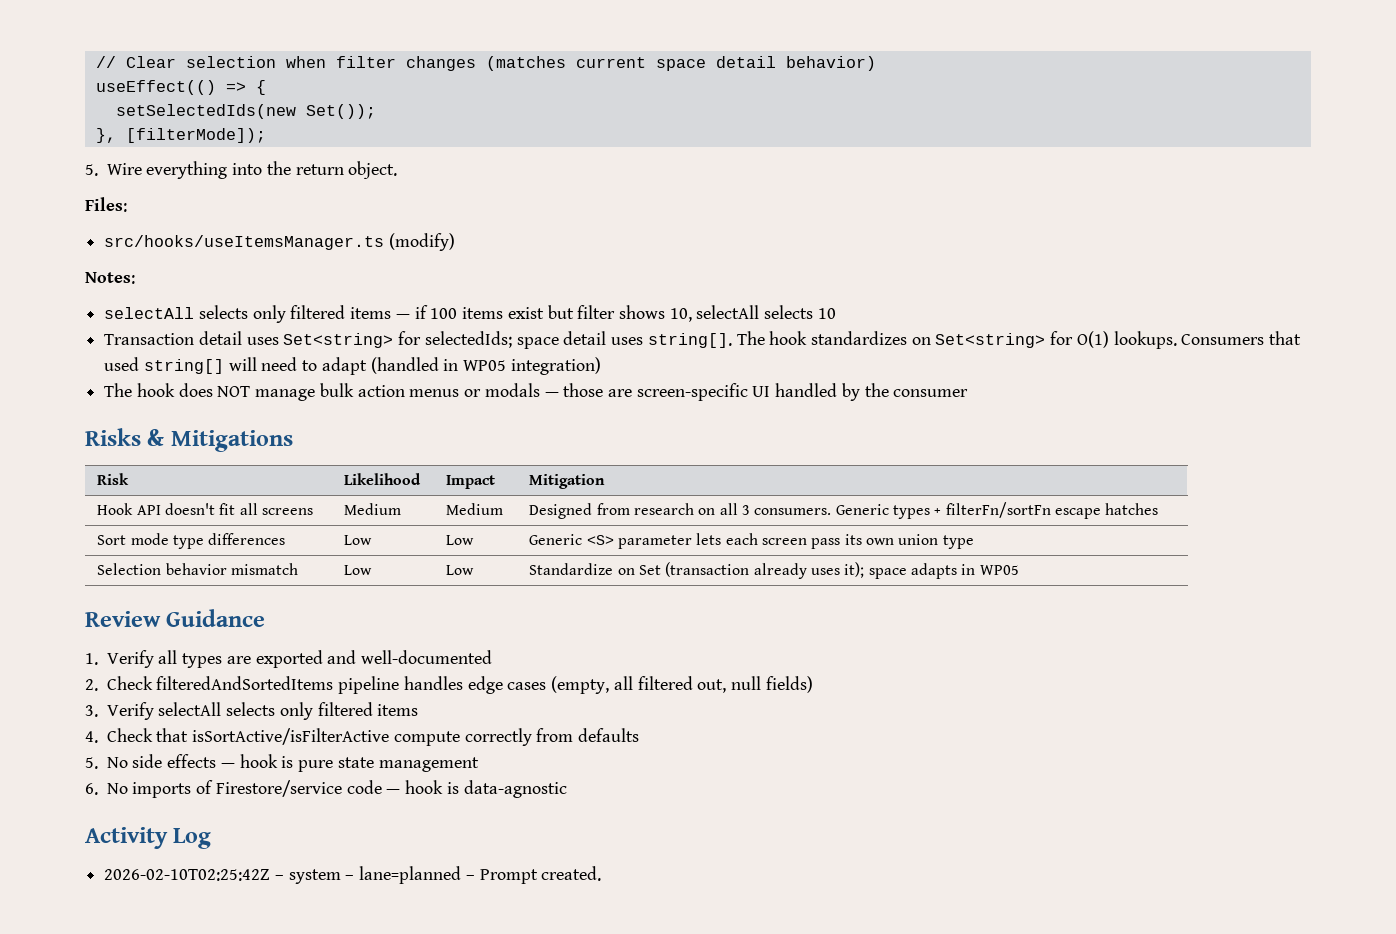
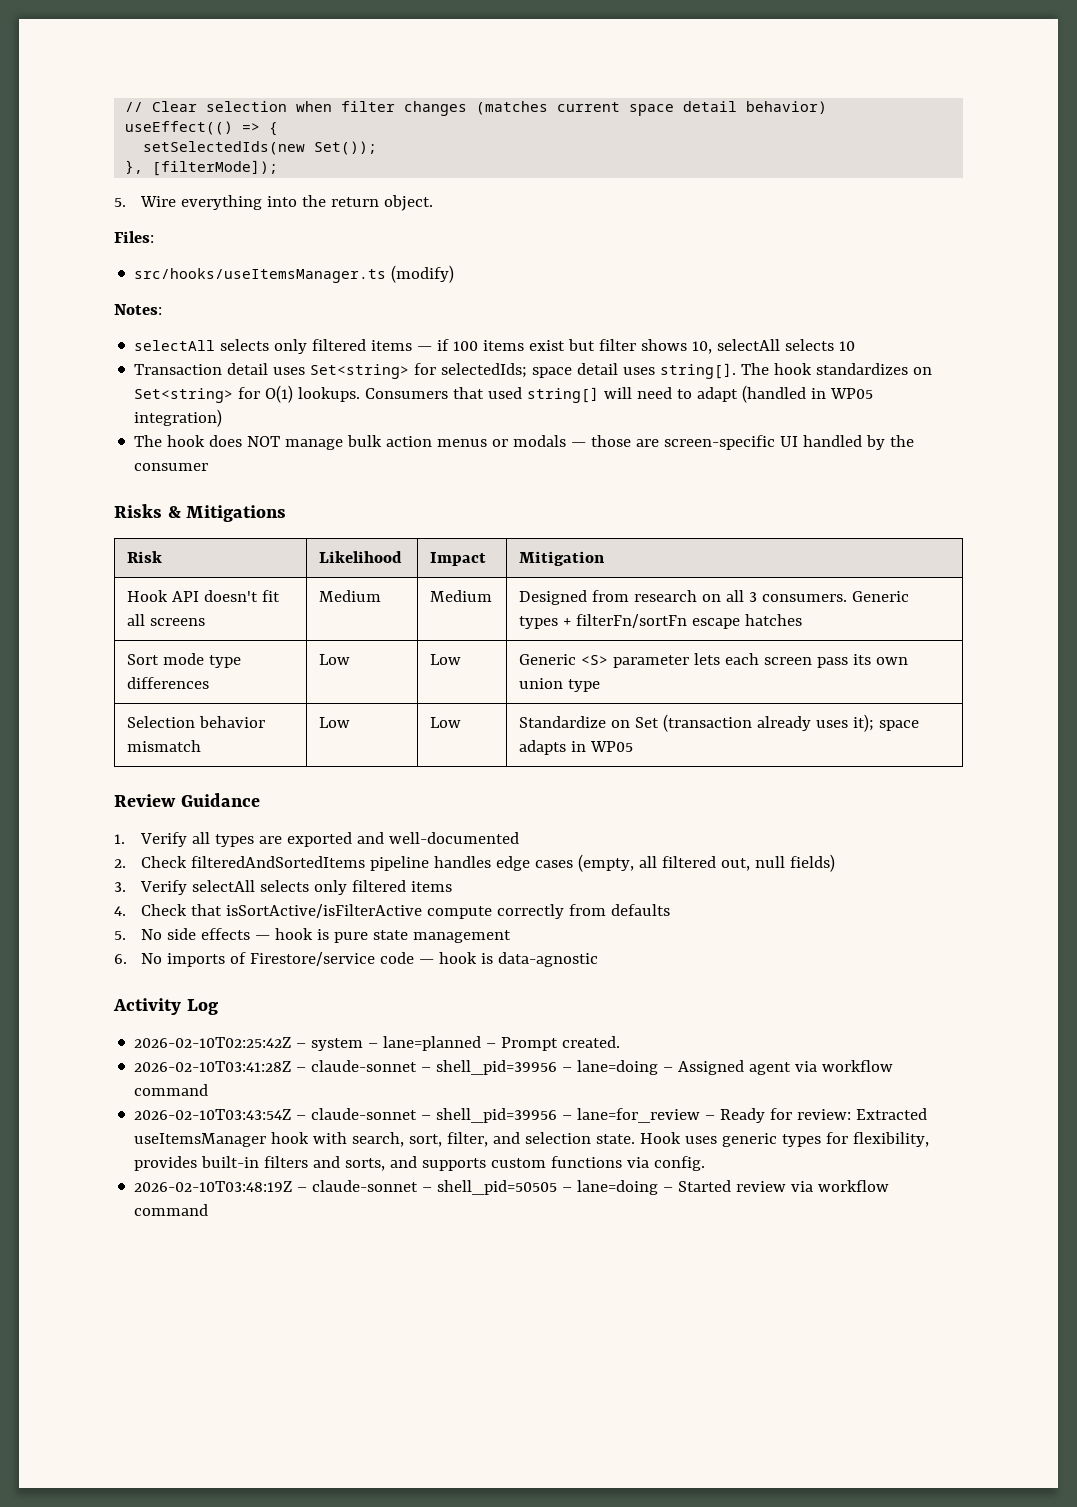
(602, 873) none -> [134,1060,894,1075] [134,1084,209,1096] [134,1108,928,1123] [134,1132,930,1147] [134,1156,706,1171] [134,1180,890,1195] [134,1204,209,1216] // 2026-02-10T03:41:28Z – claude-sonnet – shell_pid=39956 – lane=doing – Assigned agent via workflow command // 2026-02-10T03:43:54Z – claude-sonnet – shell_pid=39956 – lane=for_review – Ready for review: Extracted useItemsManager hook with search, sort, filter, and selection state. Hook uses generic types for flexibility, provides built-in filters and sorts, and supports custom functions via config. // 2026-02-10T03:48:19Z – claude-sonnet – shell_pid=50505 – lane=doing – Started review via workflow command

